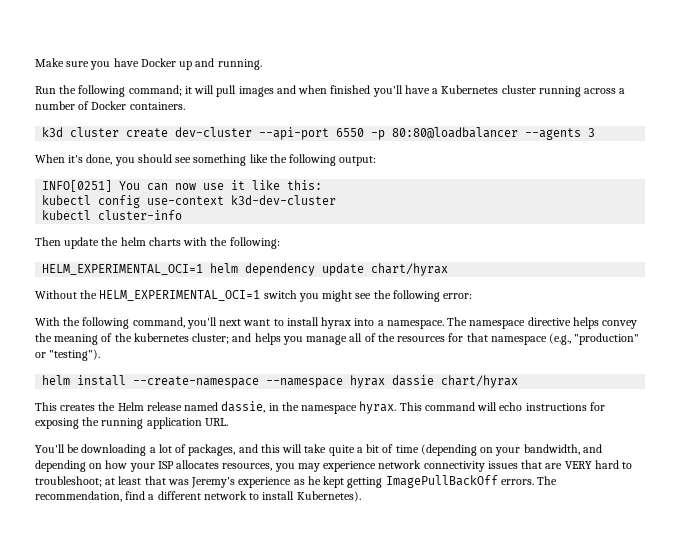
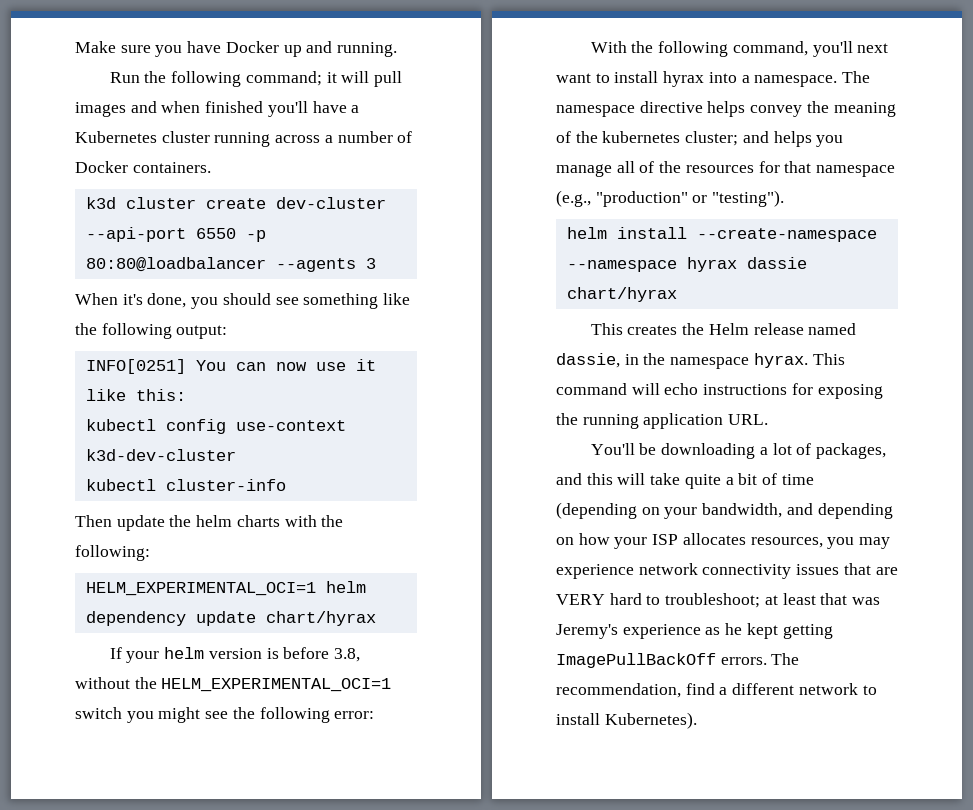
[35,290,77,299] Without -> [109,647,360,663] [75,677,130,689] If your helm version is before 3.8, without

